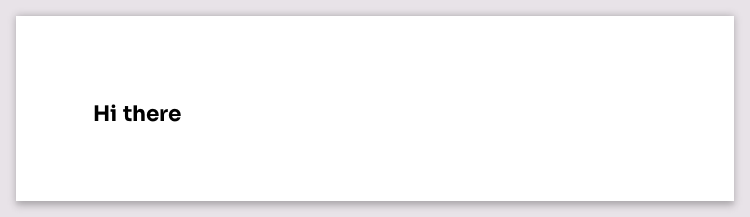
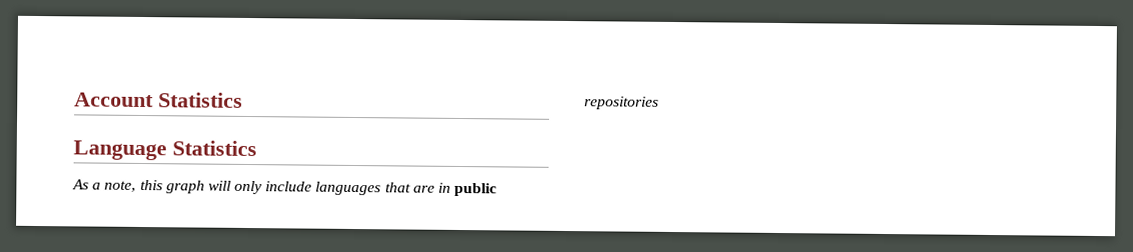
[93,104,181,122] Hi there -> [74,92,243,108] [73,140,257,161] [72,179,498,197] [584,96,659,110] Account Statistics // Language Statistics // As a note, this graph will only include languages that are in public repositories

